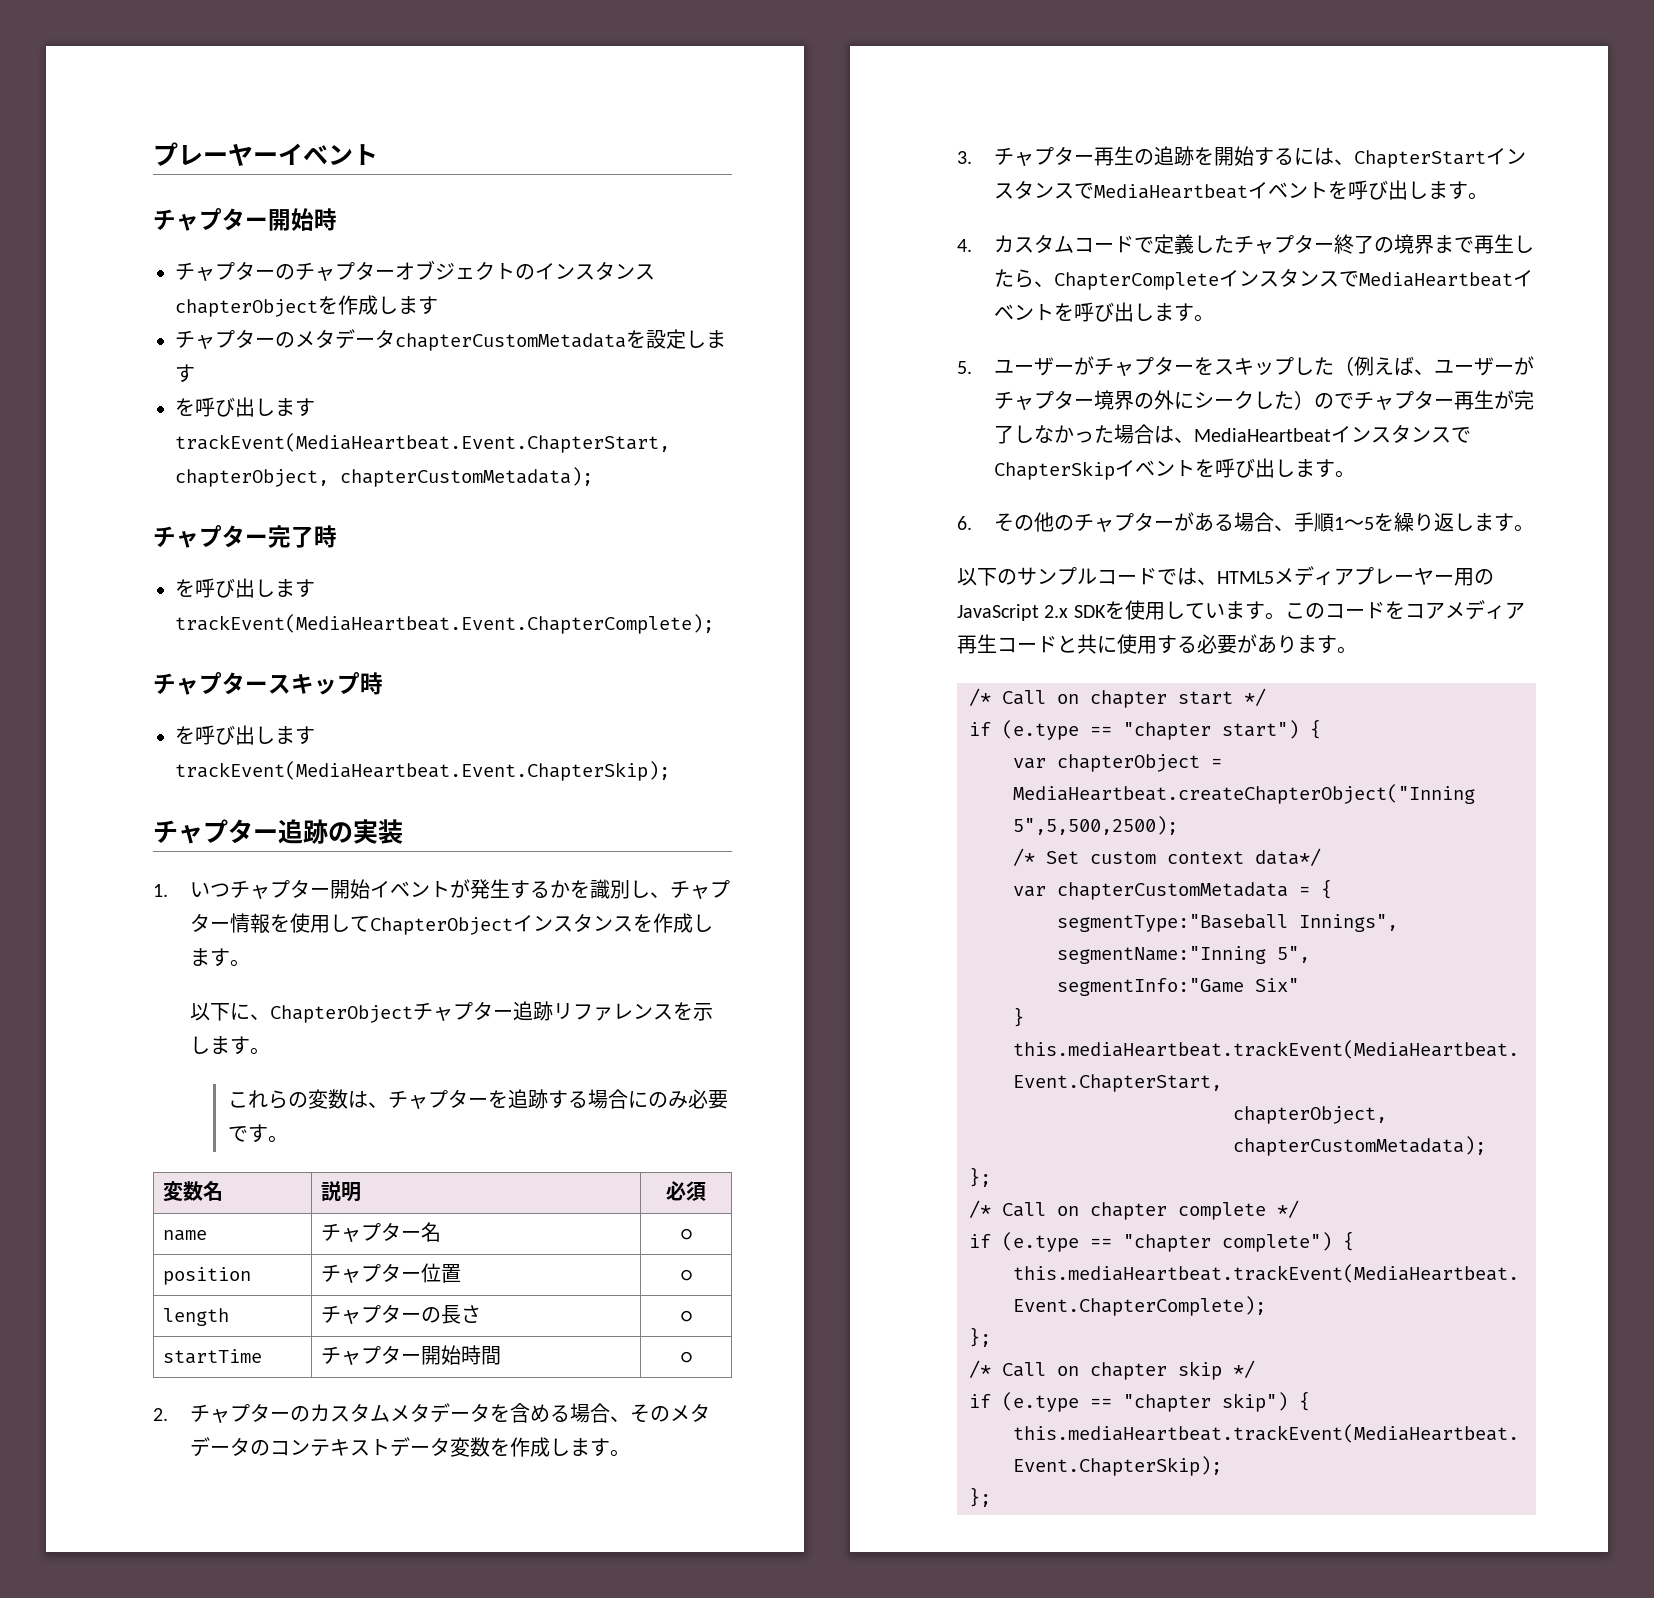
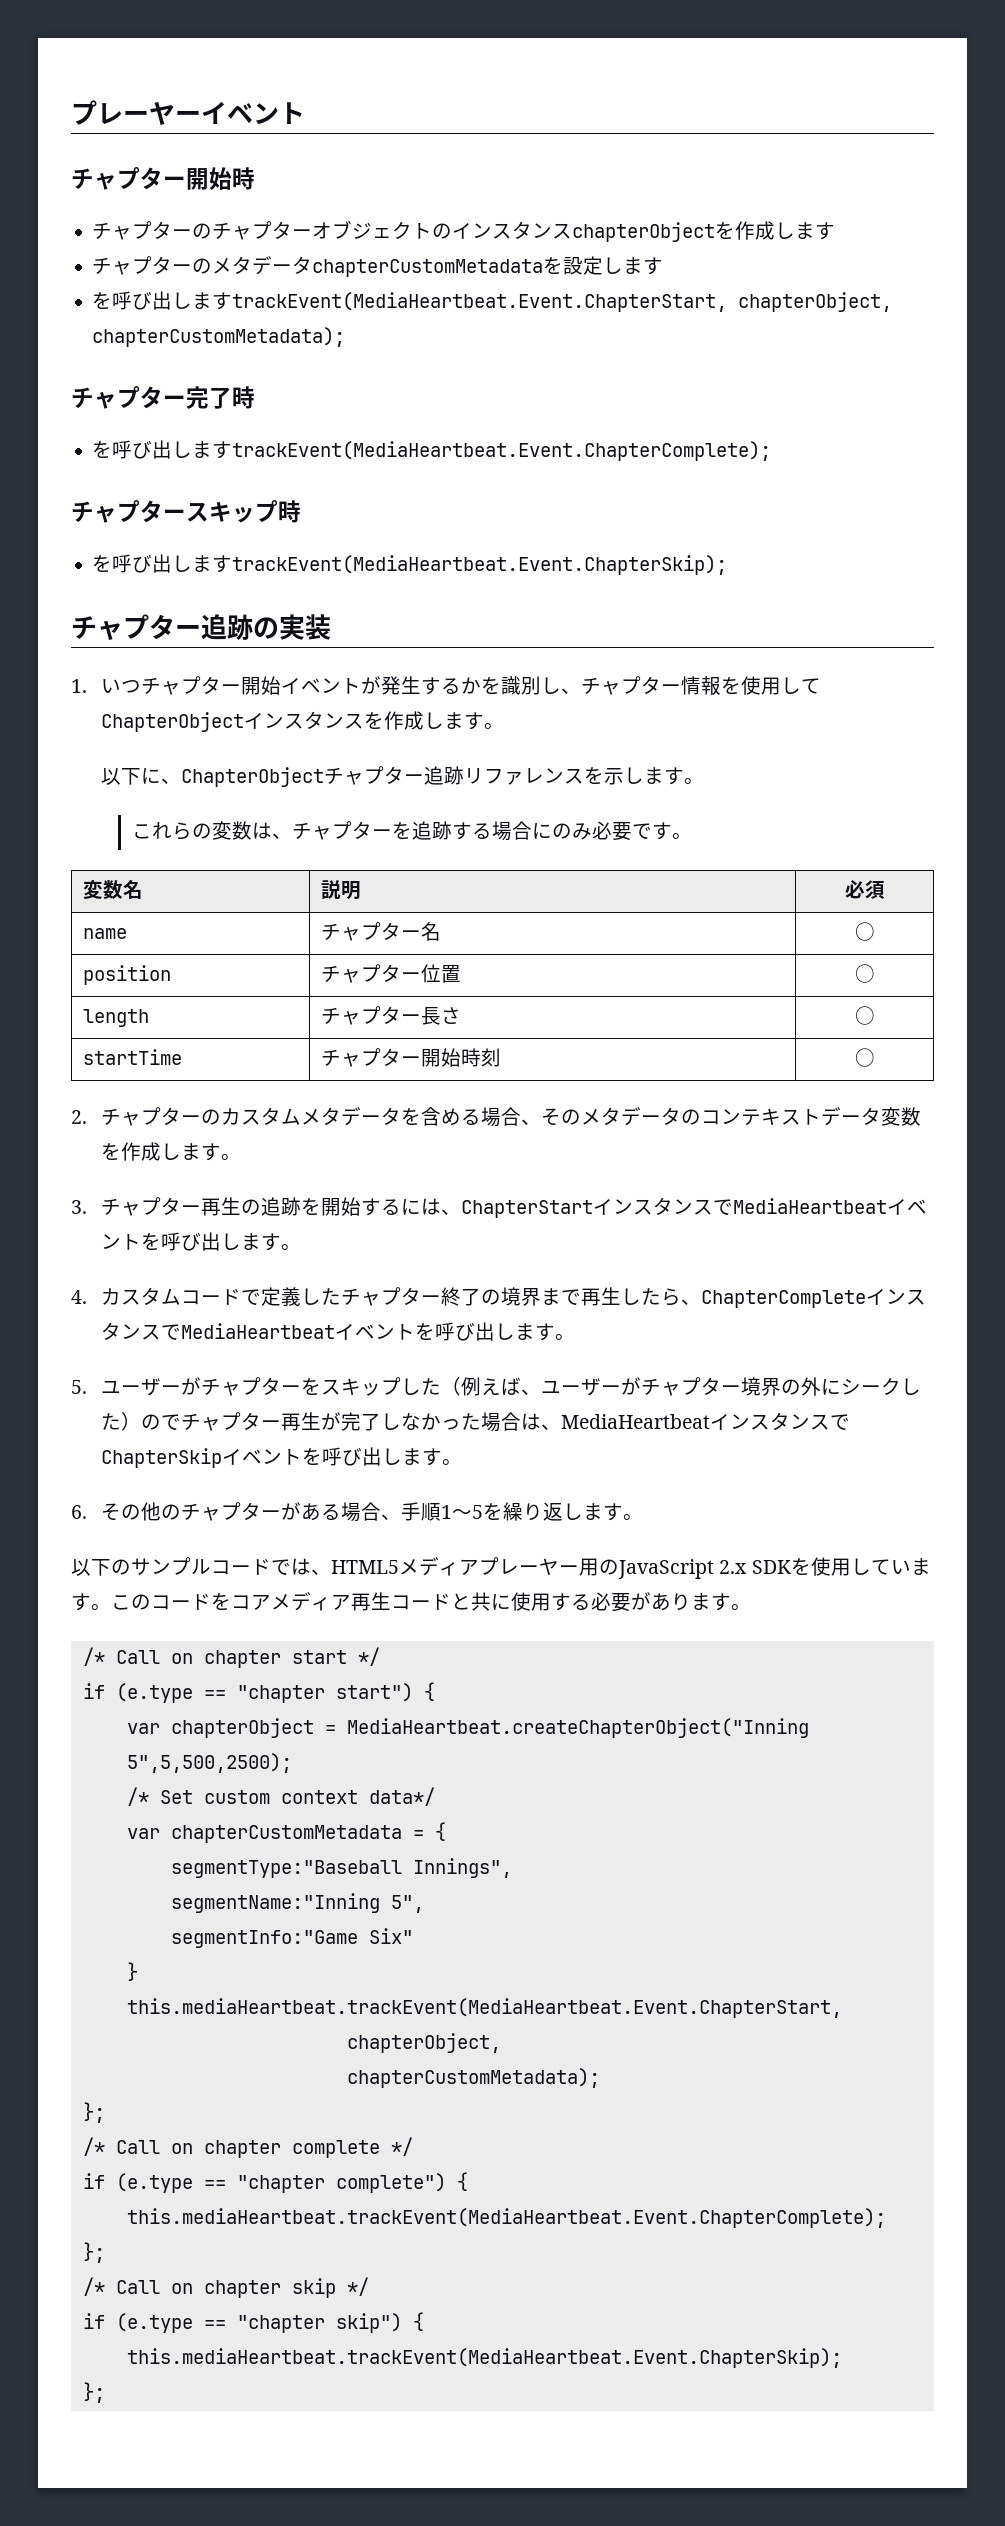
[421,1307,442,1323] の -> (421, 1018) none
[481,1346,502,1365] 間 -> [480,1048,501,1067] 刻

